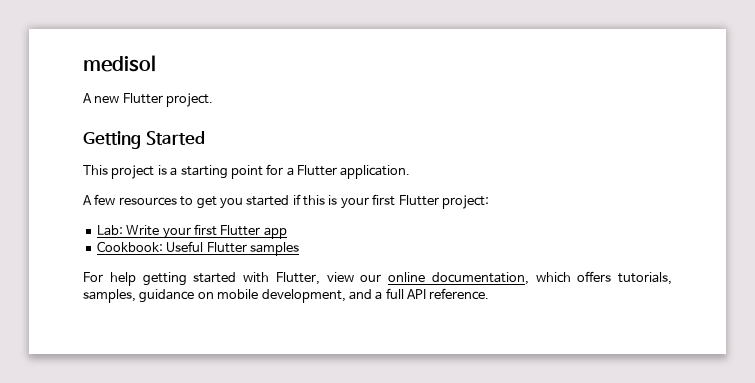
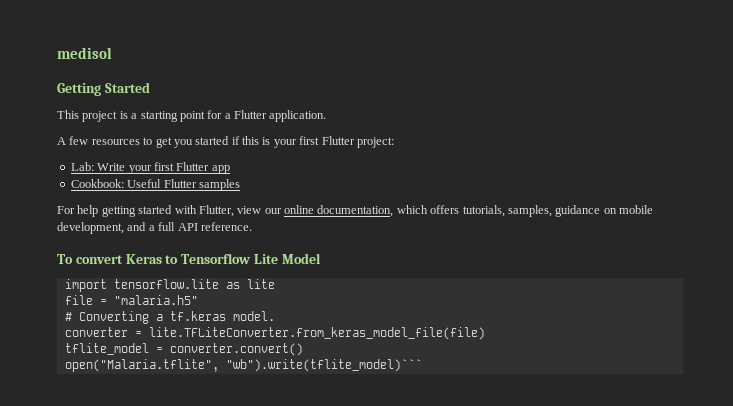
[83,93,214,107] // A new Flutter project. -> (112, 53) none
(490, 294) none -> [57,253,321,264] [64,279,275,292] [64,295,198,305] [64,311,275,324] [64,327,485,340] [64,343,303,356] [64,359,422,372] // To convert Keras to Tensorflow Lite Model // import tensorflow.lite as lite // file = "malaria.h5" // # Converting a tf.keras model. // converter = lite.TFLiteConverter.from_keras_model_file(file) // tflite_model = converter.convert() // open("Malaria.tflite", "wb").write(tflite_model)```

